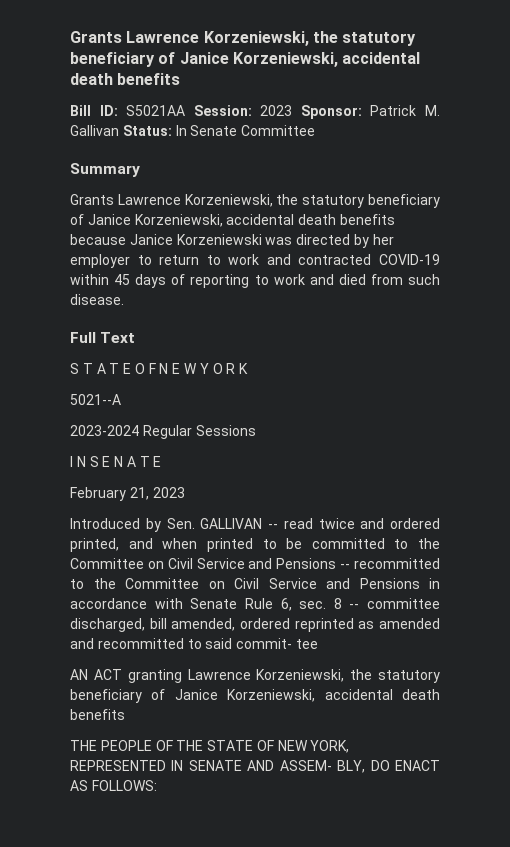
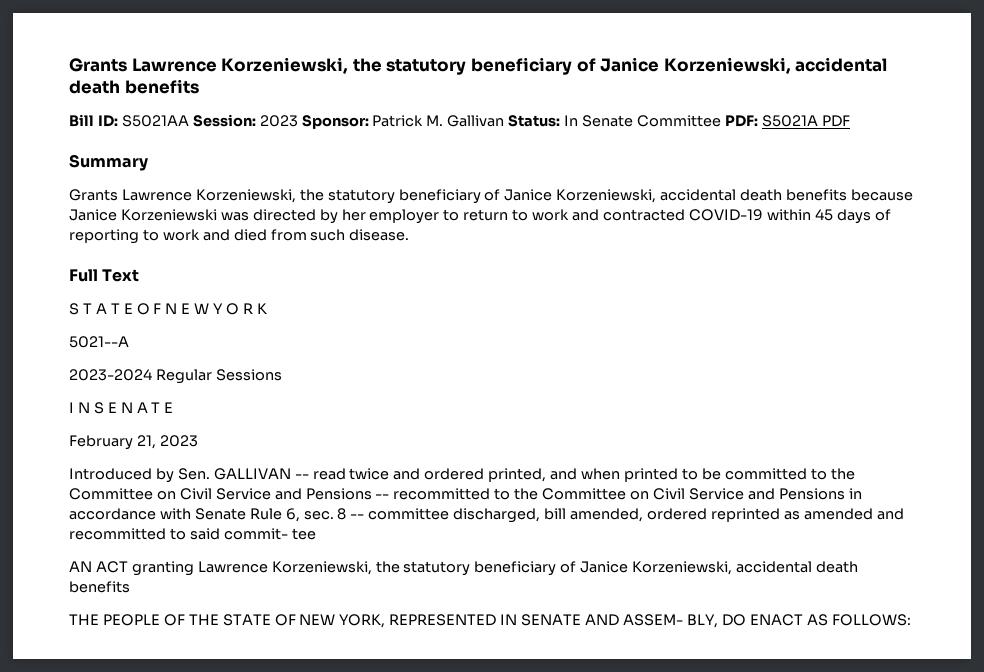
(316, 130) none -> [724,115,850,127] PDF: S5021A PDF

